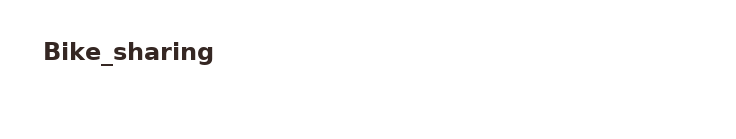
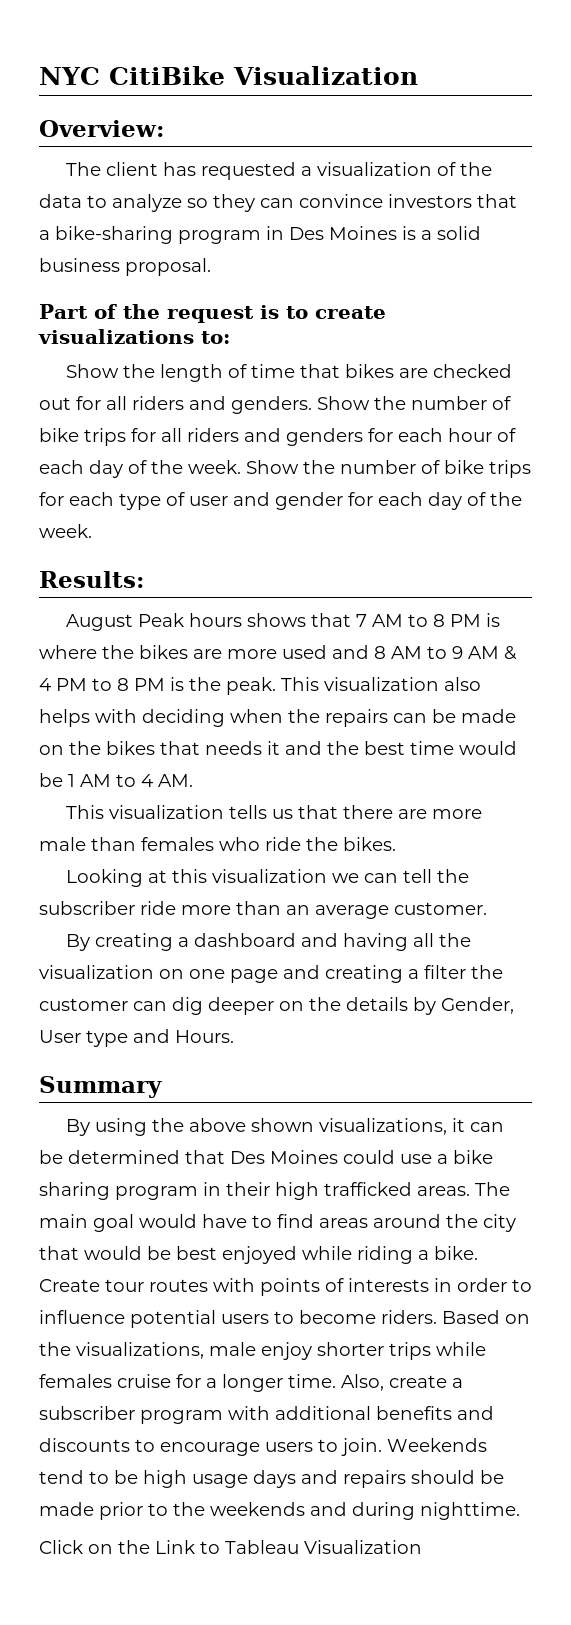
[43,42,214,66] Bike_sharing -> [39,66,418,85] [39,120,164,137] [65,162,492,180] [39,194,517,212] [39,226,481,244] [39,258,211,276] [39,304,386,323] [38,329,230,344] [65,364,512,382] [39,396,511,414] [39,428,516,446] [39,460,531,478] [39,492,522,510] [39,524,92,538] [39,571,144,588] [65,613,500,631] [39,645,517,660] [39,677,481,695] [39,709,516,727] [39,741,517,755] [39,773,193,787] [65,805,482,819] [39,837,396,851] [65,869,469,887] [39,901,487,919] [65,933,471,951] [39,965,503,983] [39,997,514,1015] [39,1029,234,1047] [39,1076,162,1098] [65,1118,504,1136] [39,1150,493,1164] [39,1182,510,1200] [39,1214,516,1232] [39,1246,478,1264] [39,1278,532,1296] [39,1310,530,1328] [39,1342,486,1360] [39,1374,463,1392] [39,1406,494,1424] [39,1438,487,1456] [39,1470,504,1488] [39,1502,520,1520] [39,1540,422,1554] NYC CitiBike Visualization // Overview: // The client has requested a visualization of the data to analyze so they can convince investors that a bike-sharing program in Des Moines is a solid business proposal. // Part of the request is to create visualizations to: // Show the length of time that bikes are checked out for all riders and genders. Show the number of bike trips for all riders and genders for each hour of each day of the week. Show the number of bike trips for each type of user and gender for each day of the week. // Results: // August Peak hours shows that 7 AM to 8 PM is where the bikes are more used and 8 AM to 9 AM & 4 PM to 8 PM is the peak. This visualization also helps with deciding when the repairs can be made on the bikes that needs it and the best time would be 1 AM to 4 AM. // This visualization tells us that there are more male than females who ride the bikes. // Looking at this visualization we can tell the subscriber ride more than an average customer. // By creating a dashboard and having all the visualization on one page and creating a filter the customer can dig deeper on the details by Gender, User type and Hours. // Summary // By using the above shown visualizations, it can be determined that Des Moines could use a bike sharing program in their high trafficked areas. The main goal would have to find areas around the city that would be best enjoyed while riding a bike. Create tour routes with points of interests in order to influence potential users to become riders. Based on the visualizations, male enjoy shorter trips while females cruise for a longer time. Also, create a subscriber program with additional benefits and discounts to encourage users to join. Weekends tend to be high usage days and repairs should be made prior to the weekends and during nighttime. // Click on the Link to Tableau Visualization

